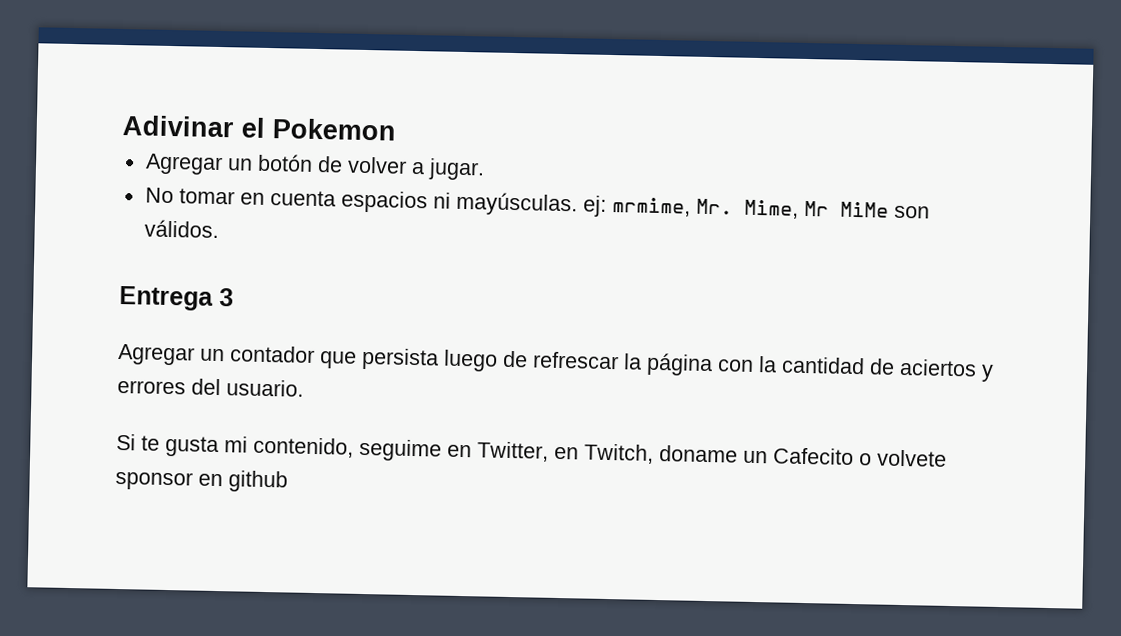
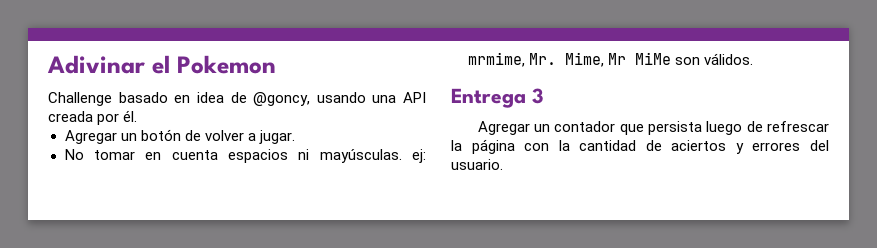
(396, 129) none -> [48,92,426,106] [48,110,138,125] // Challenge basado en idea de @goncy, usando una API creada por él.
[116,433,947,467] [115,470,288,493] // Si te gusta mi contenido, seguime en Twitter, en Twitch, doname un Cafecito o volvete sponsor en github -> (503, 164) none

